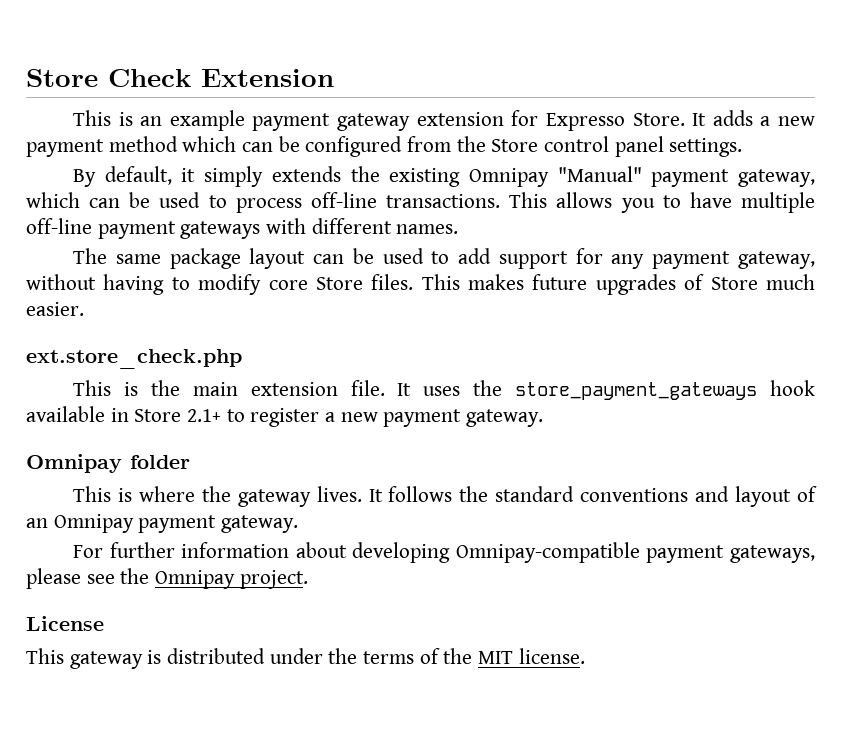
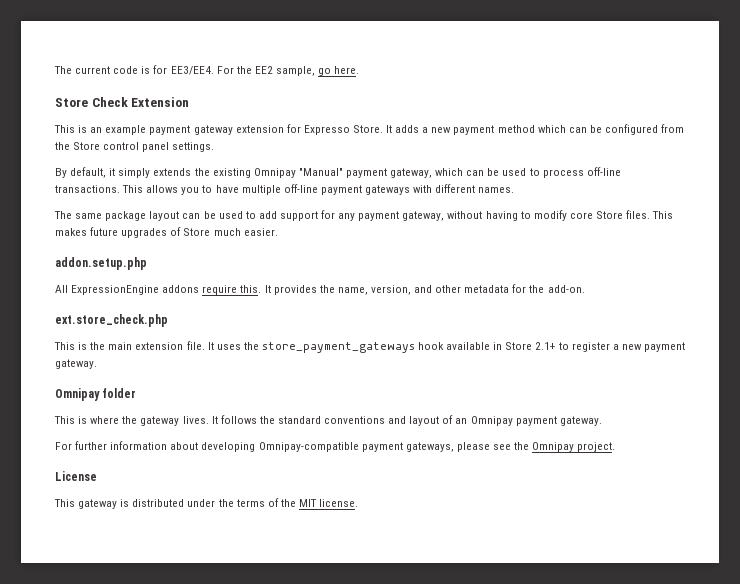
(26, 78) none -> [54,65,360,76] The current code is for EE3/EE4. For the EE2 sample, go here. //
(84, 309) none -> [55,257,147,270] [55,284,585,295] // addon.setup.php // All ExpressionEngine addons require this. It provides the name, version, and other metadata for the add-on.

